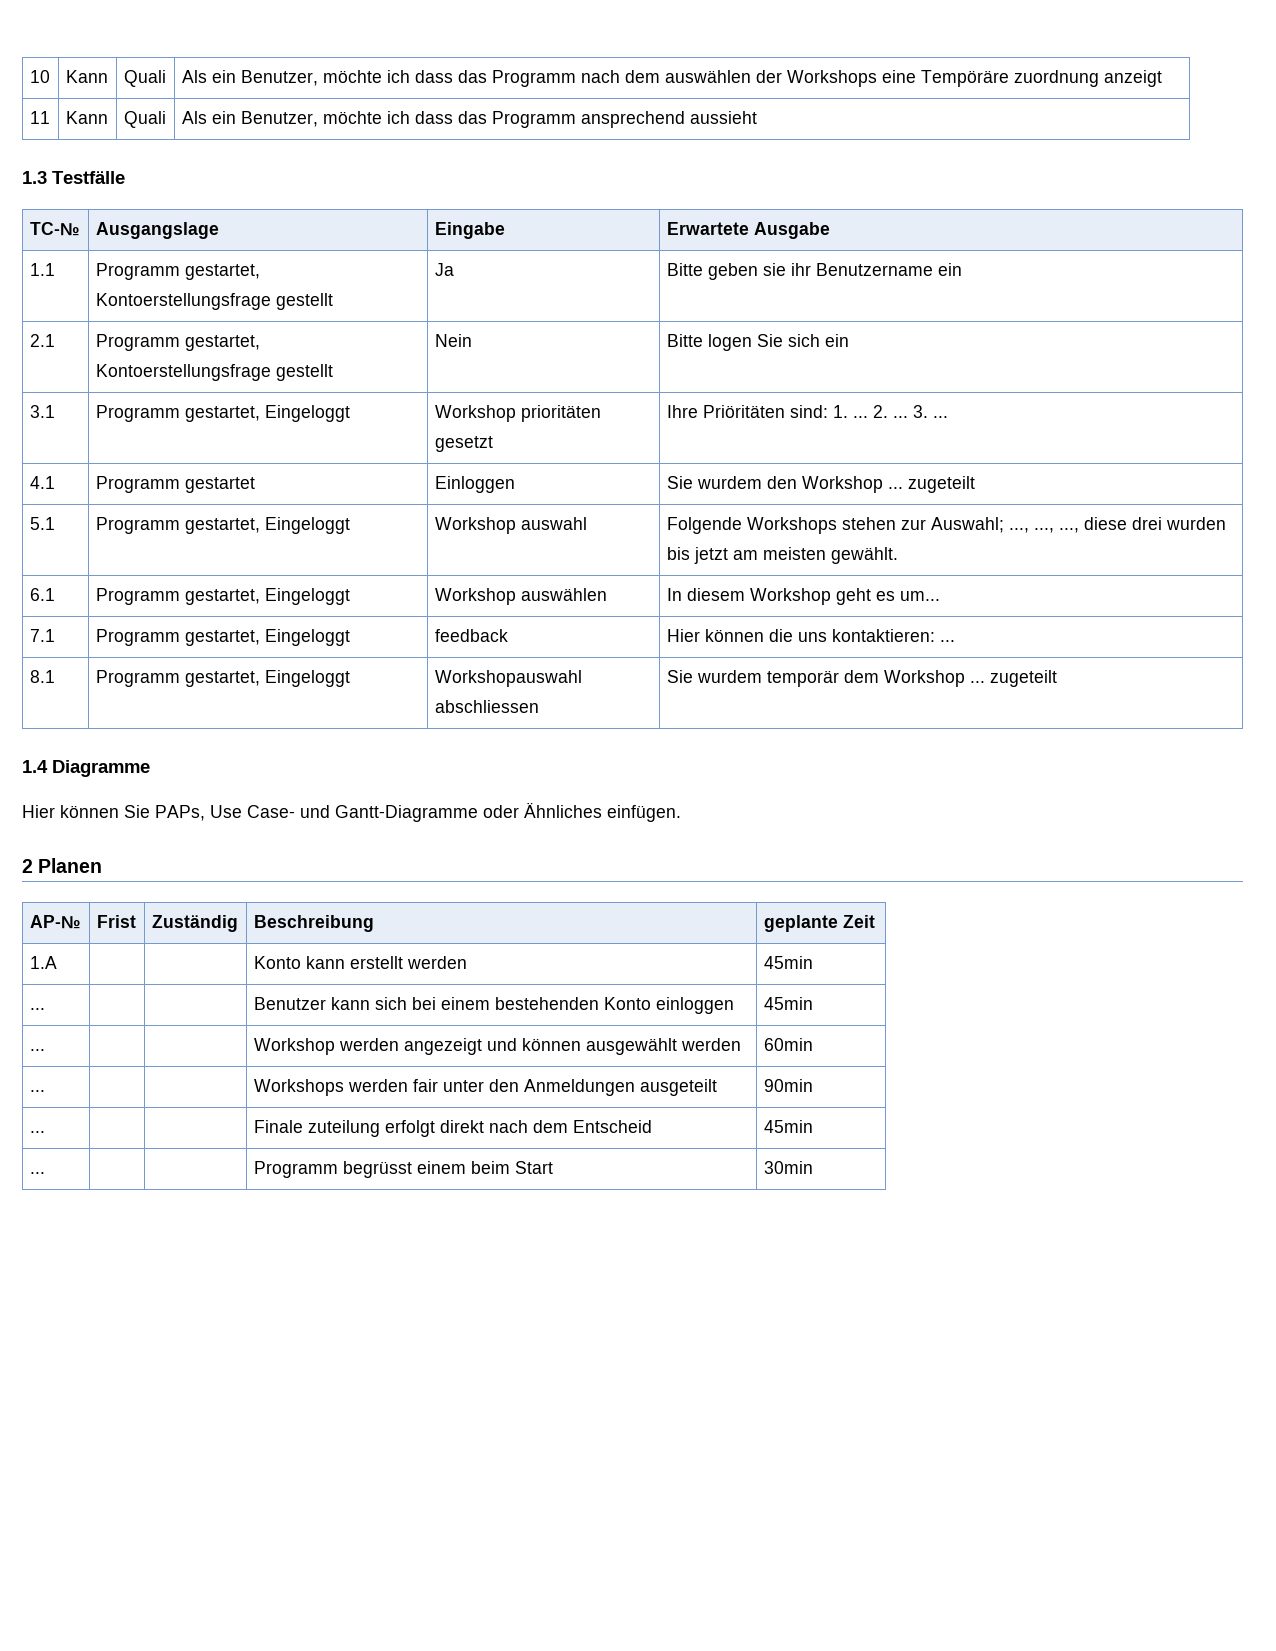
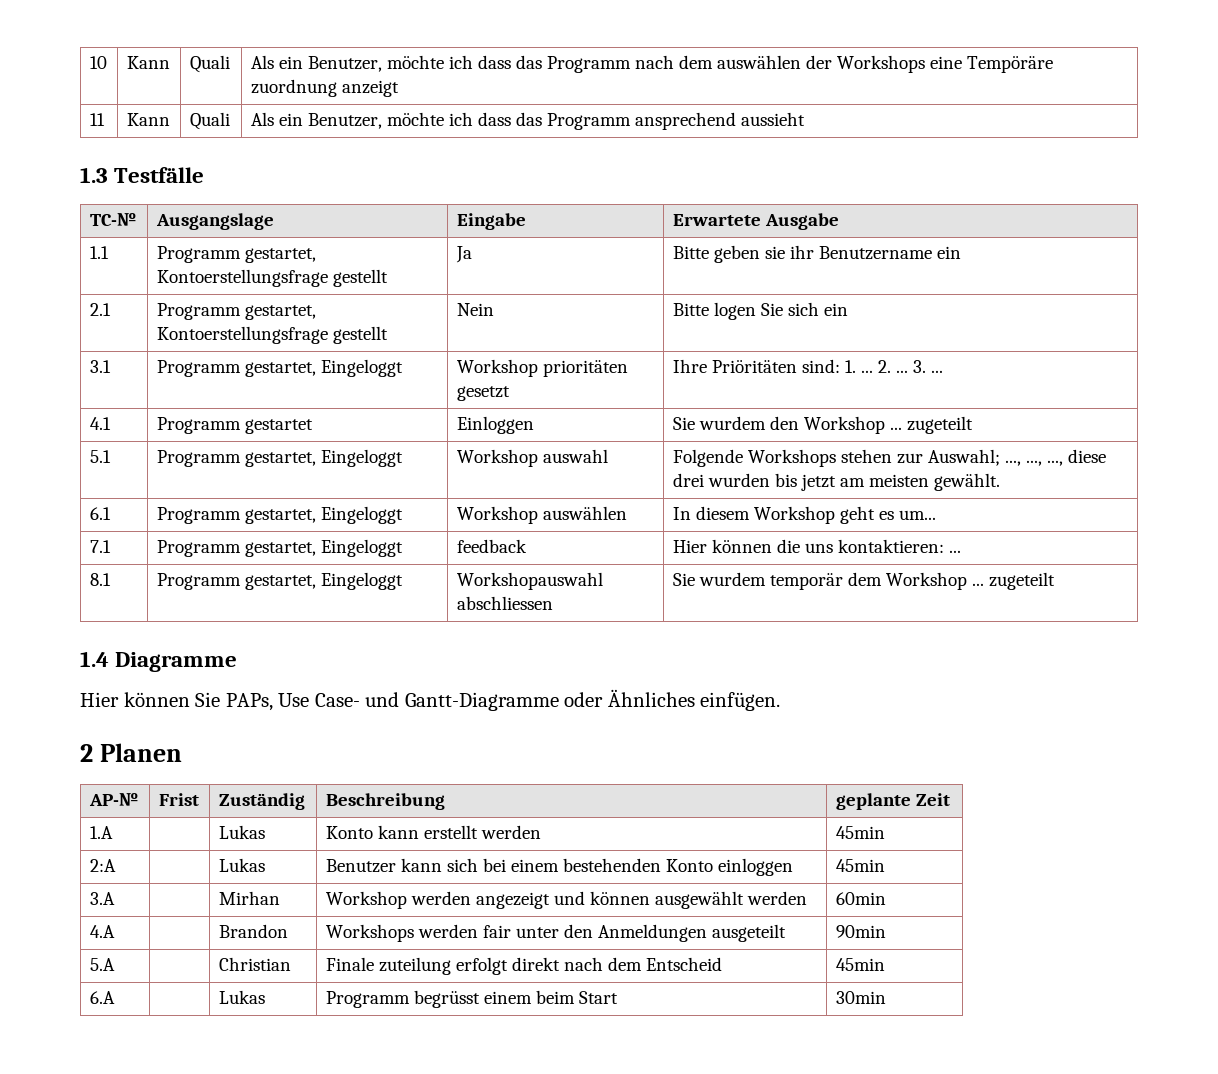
(57, 962) none -> [218,825,265,839] Lukas
[29,1008,45,1010] ... | | -> [89,859,116,872] [218,858,265,872] 2:A | | Lukas
[29,1049,45,1051] ... | | -> [89,892,115,905] [218,891,280,905] 3.A | | Mirhan
[29,1090,45,1092] ... | | -> [89,925,115,938] [218,924,288,938] 4.A | | Brandon
[29,1131,45,1133] ... | | -> [89,958,115,971] [218,957,291,971] 5.A | | Christian
[29,1172,45,1174] ... | | -> [89,991,115,1004] [218,990,265,1004] 6.A | | Lukas

